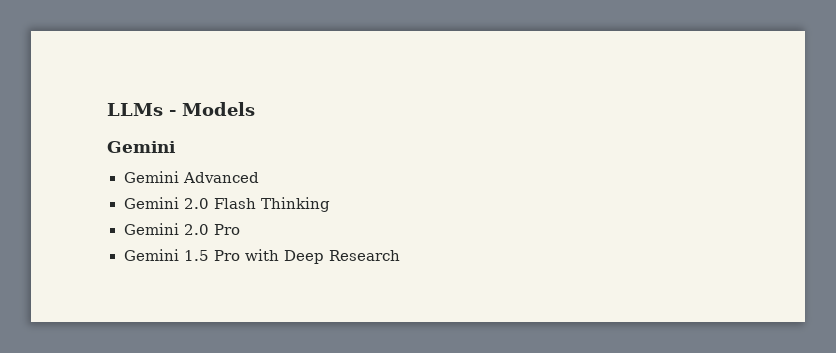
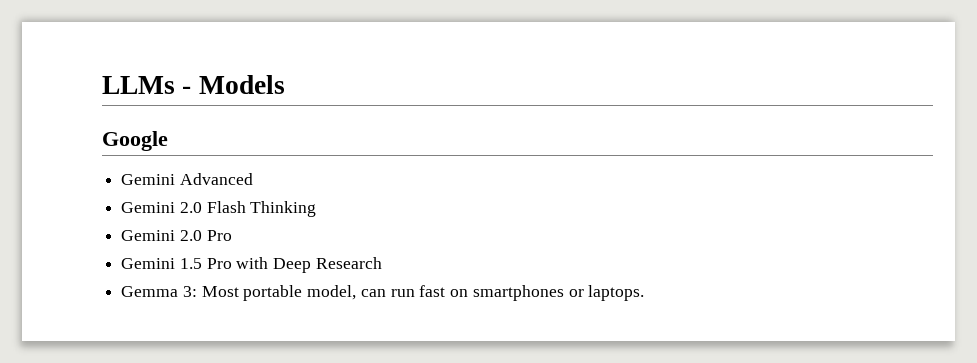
[107,141,176,153] Gemini -> [102,131,168,151] Google
(400, 255) none -> [121,285,645,301] // Gemma 3: Most portable model, can run fast on smartphones or laptops.

